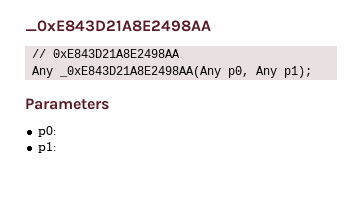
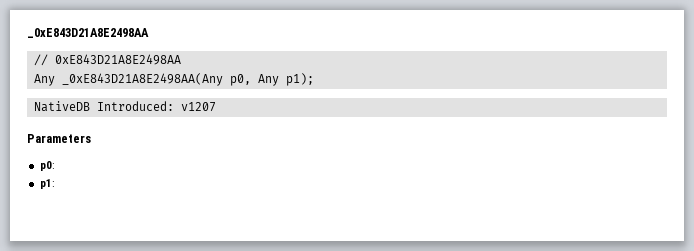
(312, 72) none -> [33,101,216,112] // NativeDB Introduced: v1207

